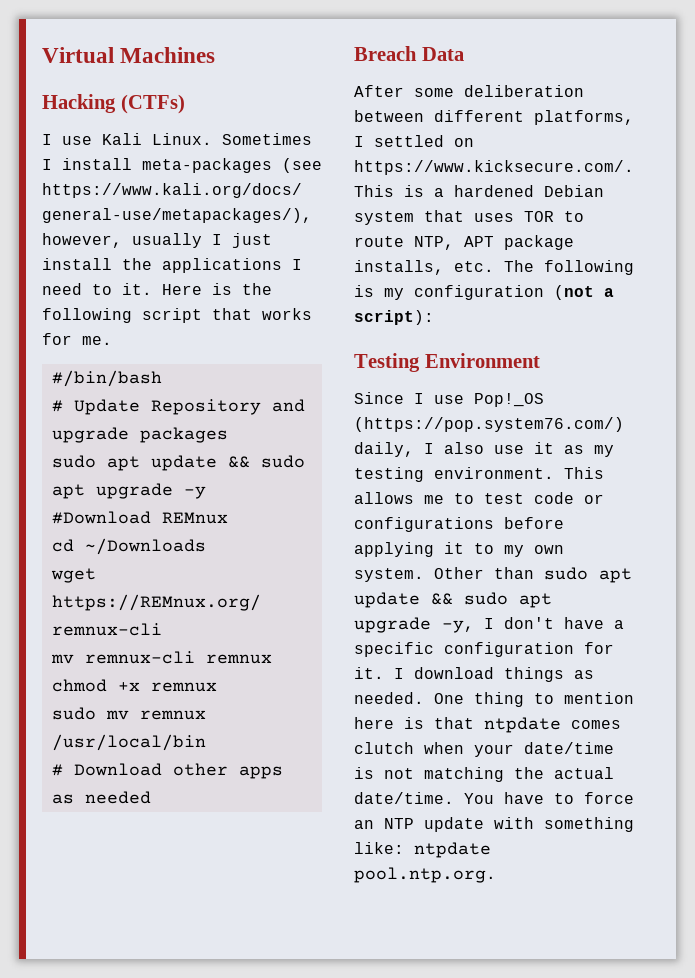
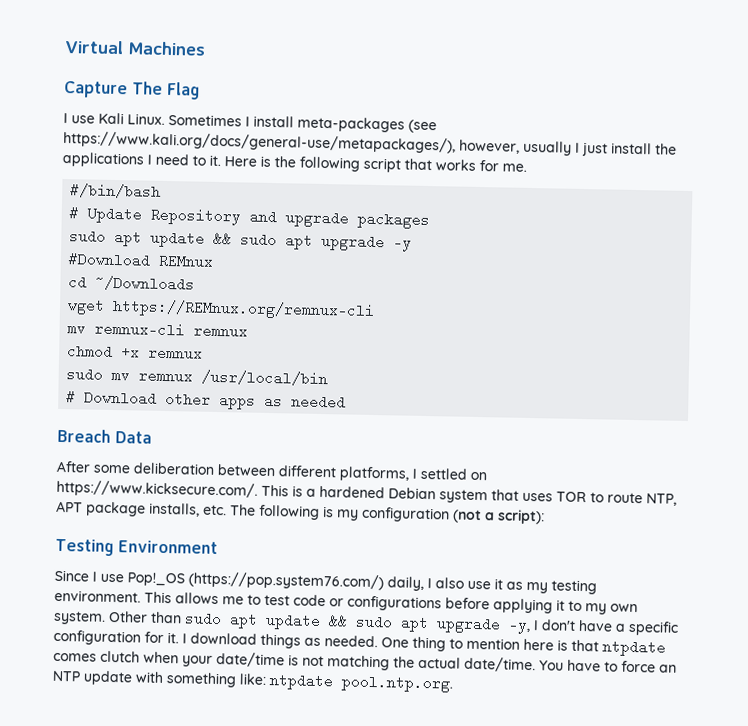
[42,94,185,114] Hacking (CTFs) -> [64,81,200,100] Capture The Flag

